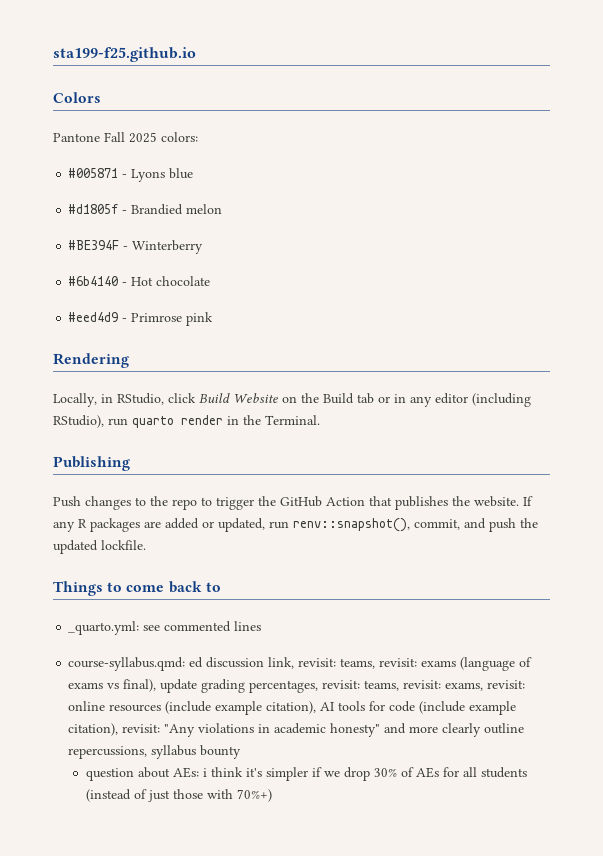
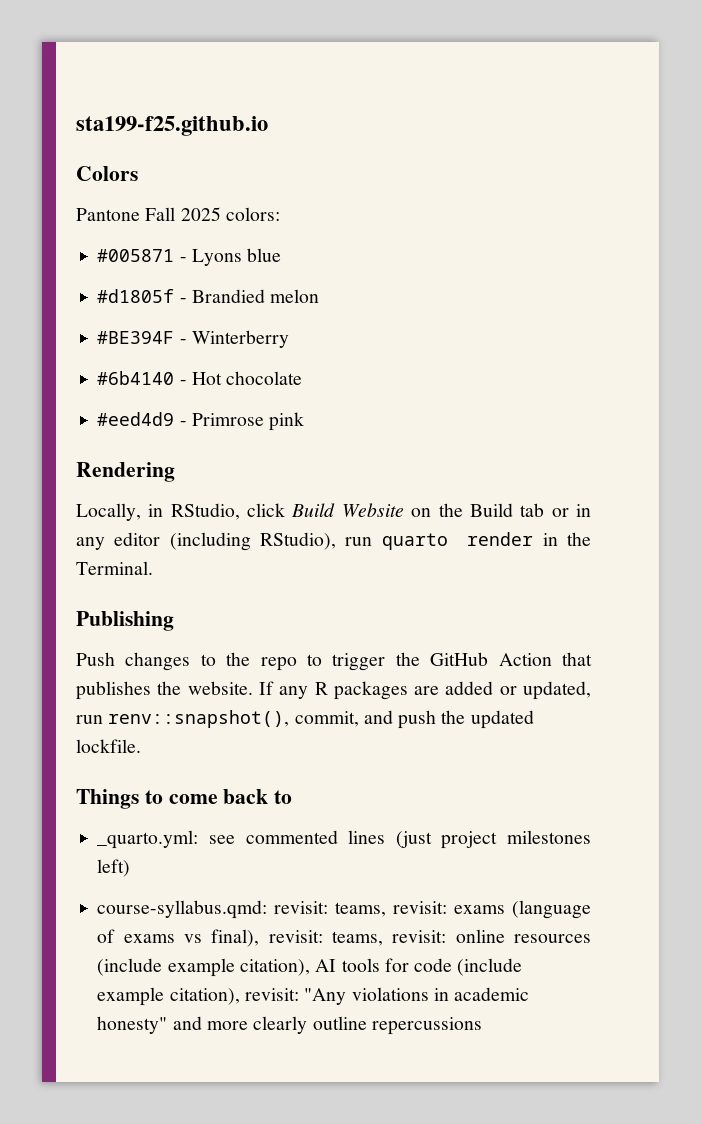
[68,657,295,671] // course-syllabus.qmd: ed discussion link, -> [395,830,591,849] [97,859,131,877] [97,900,268,919] (just project milestones left) // course-syllabus.qmd:
[160,679,526,693] update grading percentages, revisit: teams, revisit: exams, revisit: -> [268,930,447,946] revisit: teams, revisit:
[68,745,242,759] [86,767,528,781] [86,789,273,802] repercussions, syllabus bounty // question about AEs: i think it's simpler if we drop 30% of AEs for all students (instead of just those with 70%+) -> [371,1017,482,1035] repercussions

